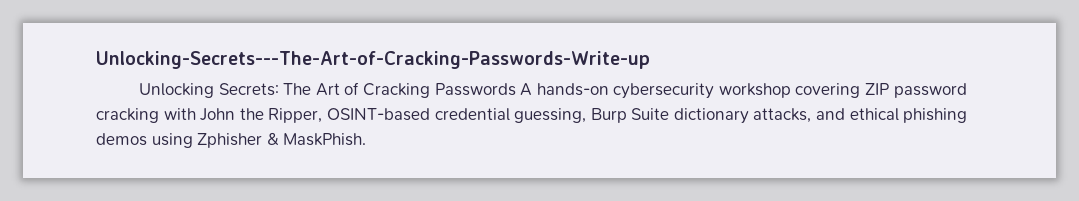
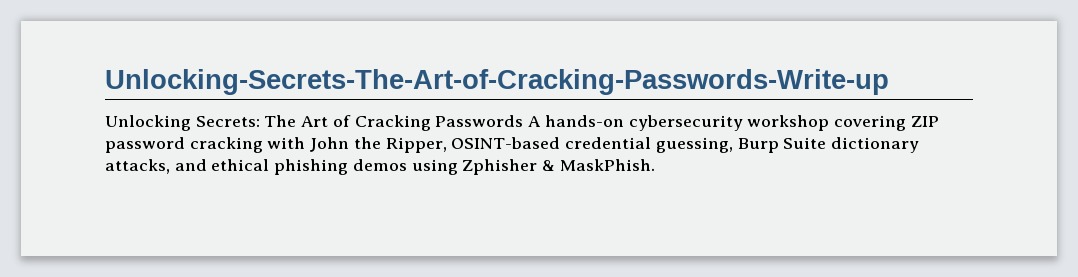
[96,51,650,69] Unlocking-Secrets---The-Art-of-Cracking-Passwords-Write-up -> [105,69,889,95] Unlocking-Secrets-The-Art-of-Cracking-Passwords-Write-up

